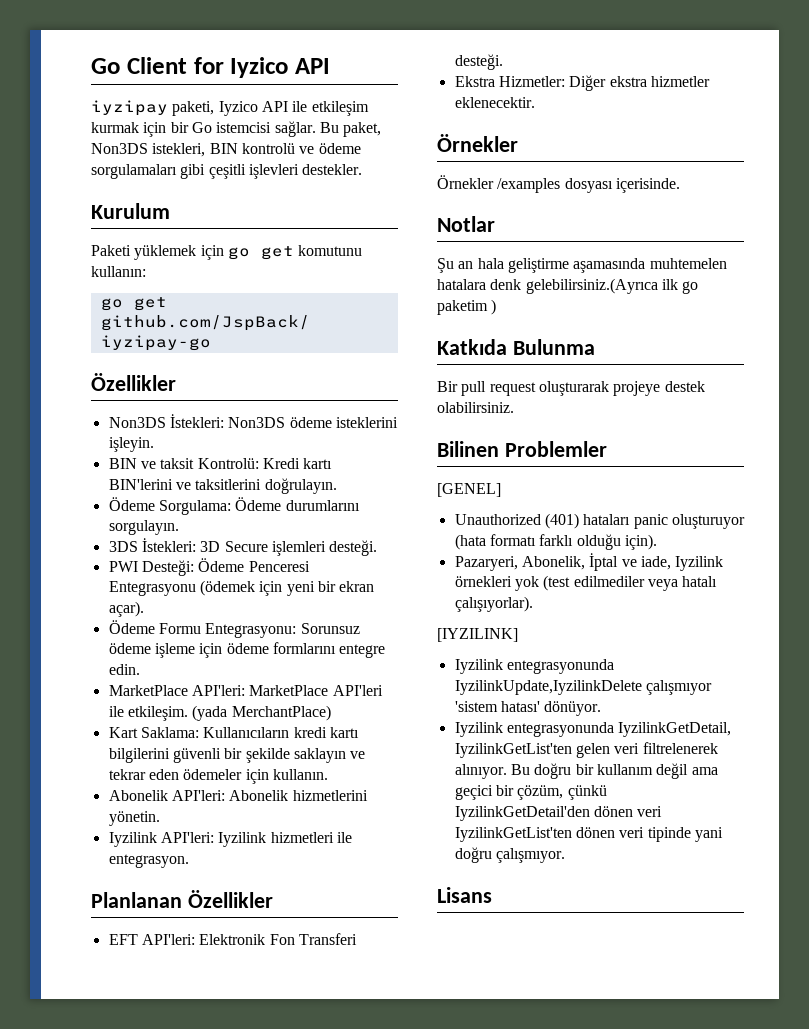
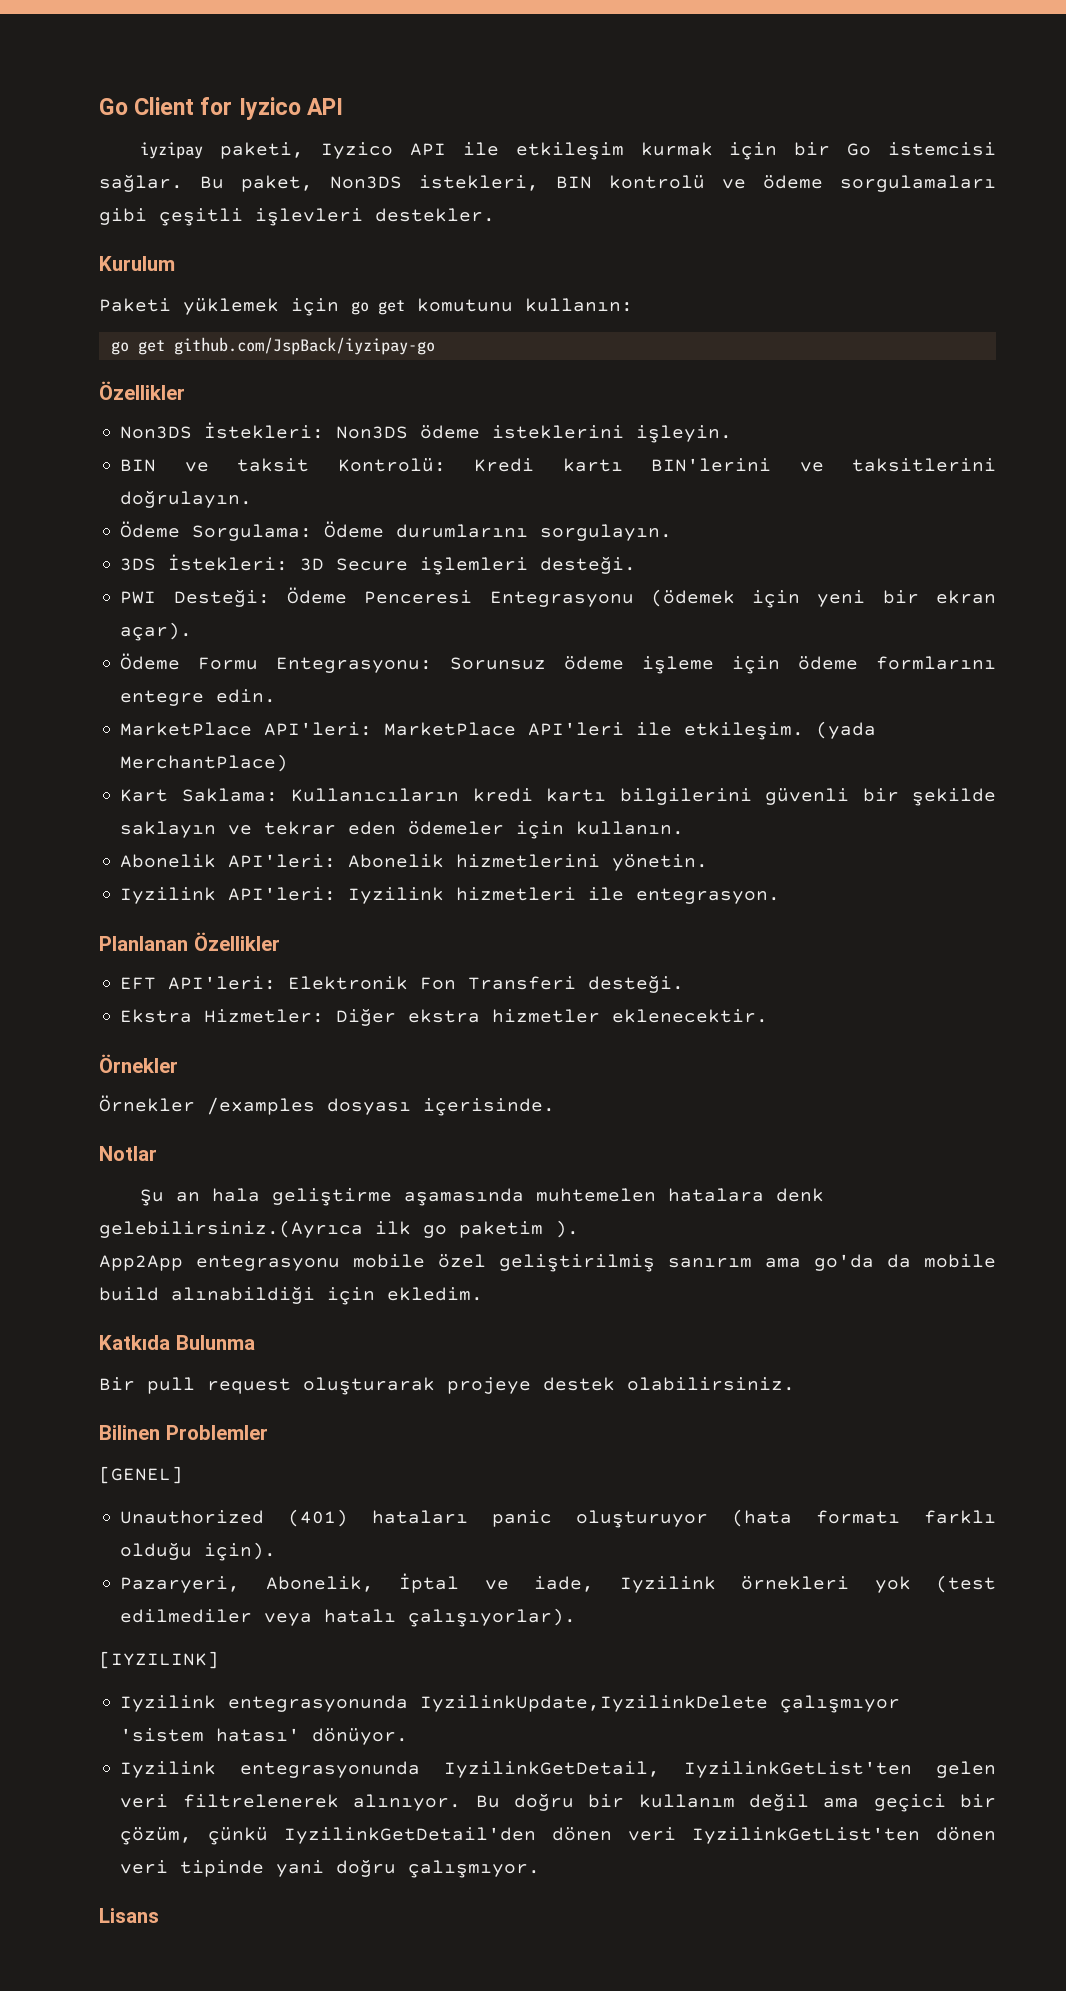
[491,299,497,315] ) -> [555,1220,579,1238] [99,1254,996,1272] [99,1286,483,1305] ). // App2App entegrasyonu mobile özel geliştirilmiş sanırım ama go'da da mobile build alınabildiği için ekledim.

